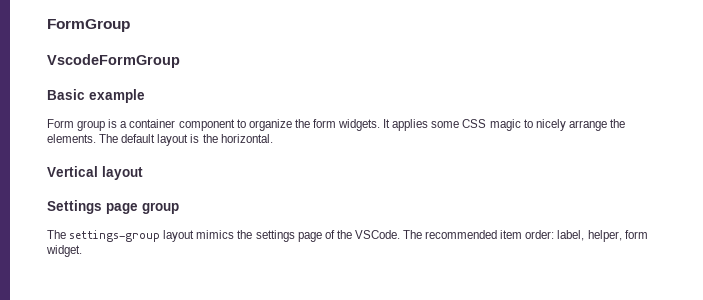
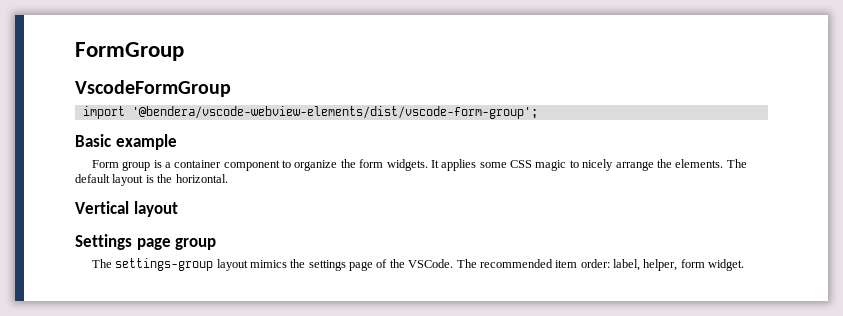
(180, 61) none -> [82,106,538,119] // import '@bendera/vscode-webview-elements/dist/vscode-form-group';

